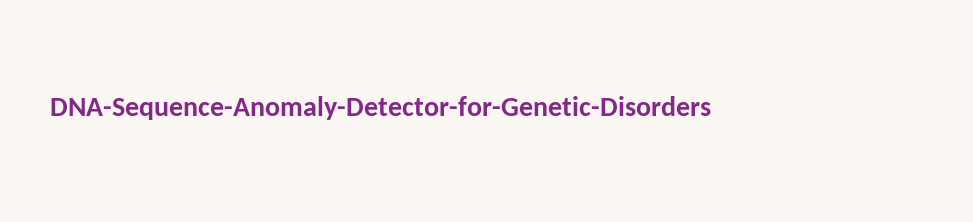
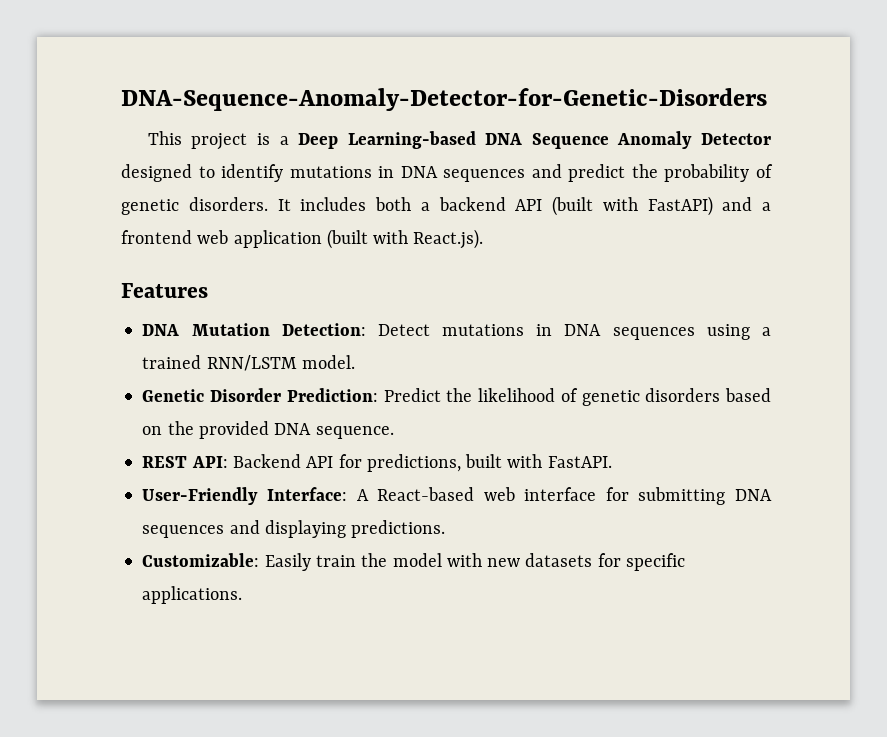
(711, 108) none -> [147,131,771,150] [121,164,773,182] [121,196,771,216] [121,229,484,249] [121,283,208,298] [142,323,771,340] [142,355,355,371] [142,388,771,406] [142,421,394,439] [142,454,612,472] [142,487,773,505] [142,520,446,538] [142,553,685,571] [142,586,243,604] // This project is a Deep Learning-based DNA Sequence Anomaly Detector designed to identify mutations in DNA sequences and predict the probability of genetic disorders. It includes both a backend API (built with FastAPI) and a frontend web application (built with React.js). // Features // DNA Mutation Detection: Detect mutations in DNA sequences using a trained RNN/LSTM model. // Genetic Disorder Prediction: Predict the likelihood of genetic disorders based on the provided DNA sequence. // REST API: Backend API for predictions, built with FastAPI. // User-Friendly Interface: A React-based web interface for submitting DNA sequences and displaying predictions. // Customizable: Easily train the model with new datasets for specific applications.

